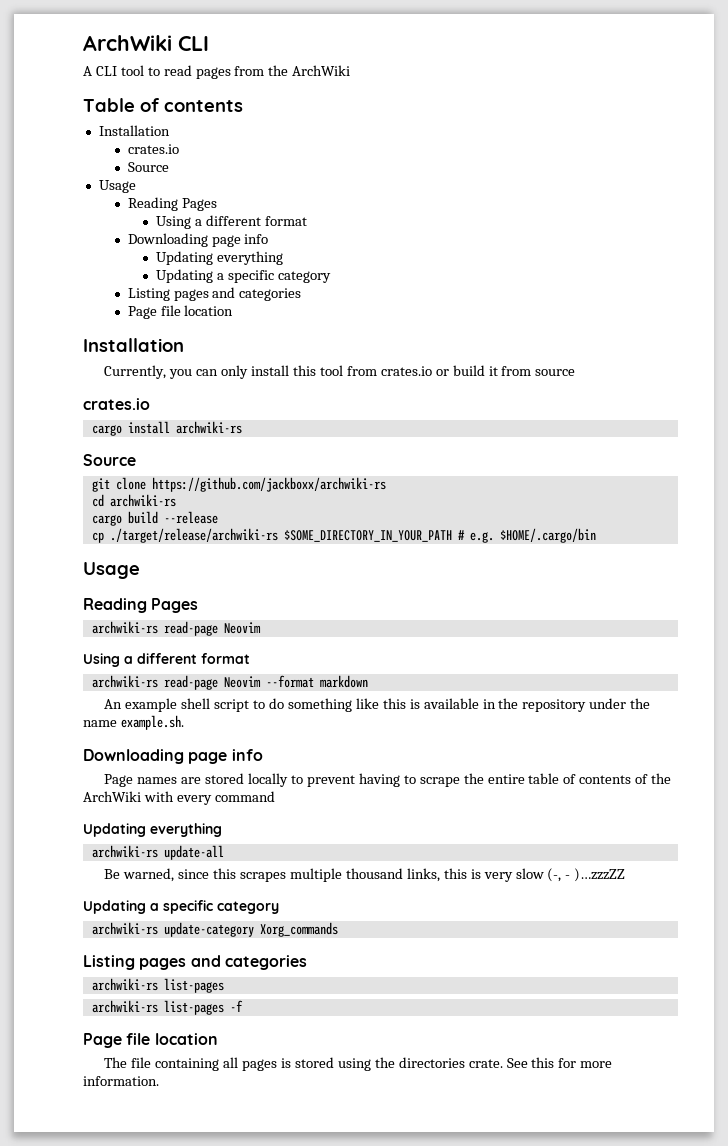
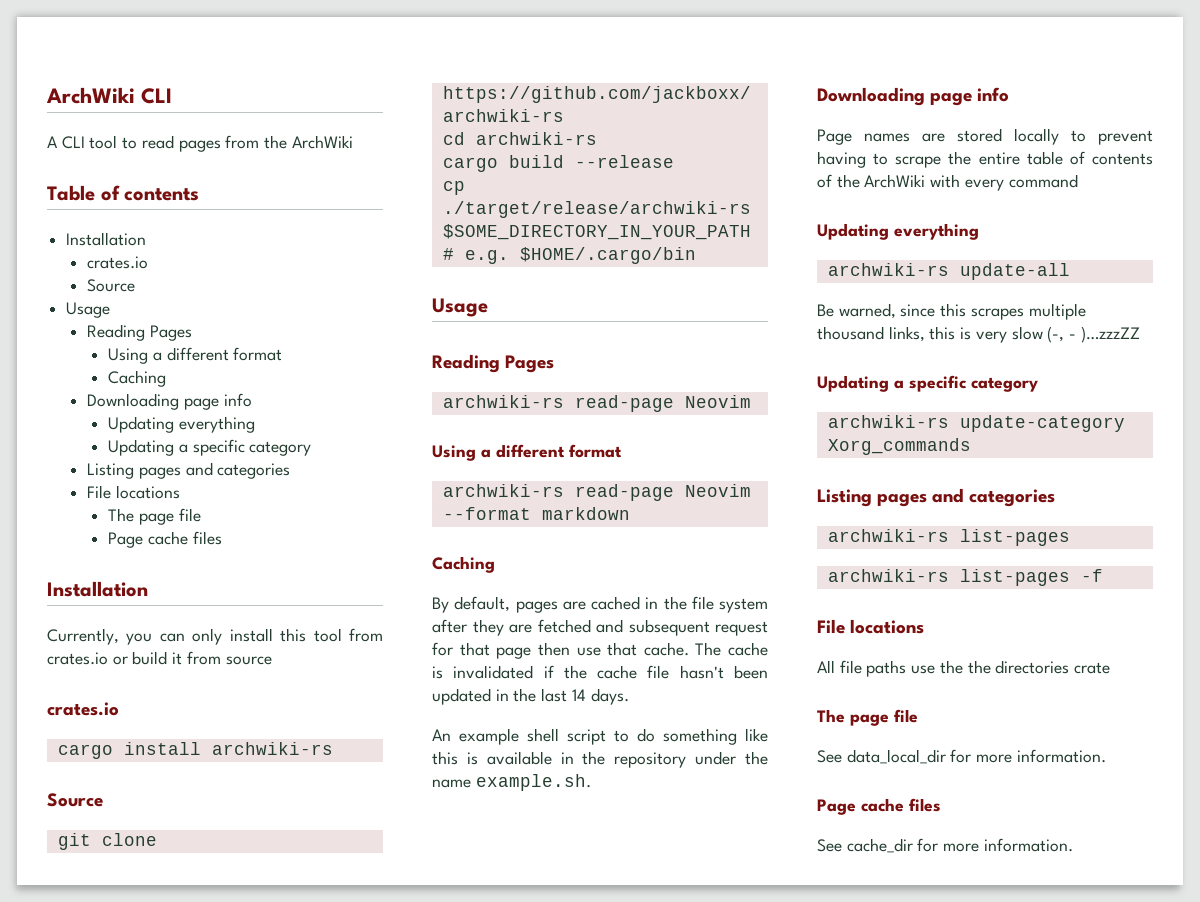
(307, 221) none -> [108,370,167,387] // Caching
[127,305,234,319] // Page file location -> [87,485,180,499] [108,508,201,525] [108,531,222,548] // File locations // The page file // Page cache files
(368, 681) none -> [432,556,495,573] [432,596,768,613] [432,619,768,636] [432,642,768,659] [432,665,768,679] [432,688,629,705] // Caching // By default, pages are cached in the file system after they are fetched and subsequent request for that page then use that cache. The cache is invalidated if the cache file hasn't been updated in the last 14 days.
[83,1033,218,1048] [104,1057,555,1071] Page file location // The file containing all pages is stored using the directories crate. See this -> [817,619,925,634] [817,660,1111,677] [817,709,918,726] [817,749,1106,764] [817,798,941,815] [817,838,913,853] File locations // All file paths use the the directories crate // The page file // See data_local_dir for more information. // Page cache files // See cache_dir

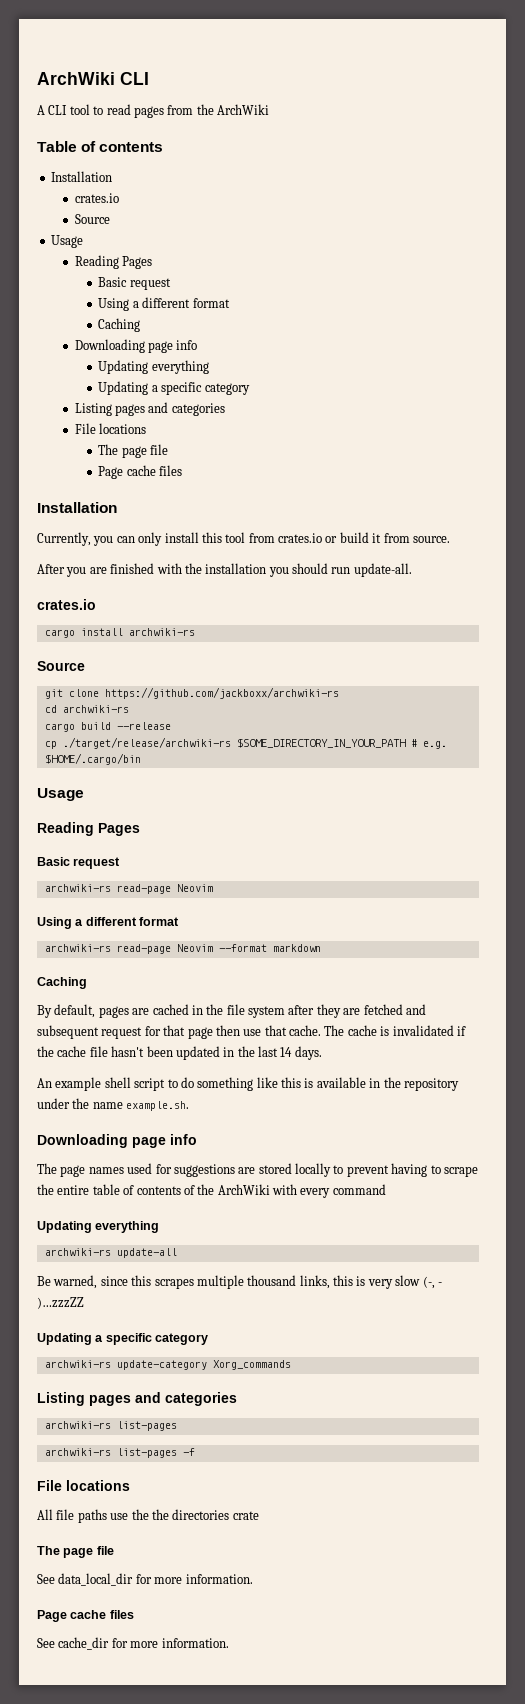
(192, 333) none -> [98,277,171,290] // Basic request
[225,656,272,665] source -> [412,536,450,543] [37,563,412,577] source. // After you are finished with the installation you should run update-all.
(555, 364) none -> [37,857,121,869] // Basic request
[817,129,910,145] Page names -> [37,1163,235,1177] The page names used for suggestions

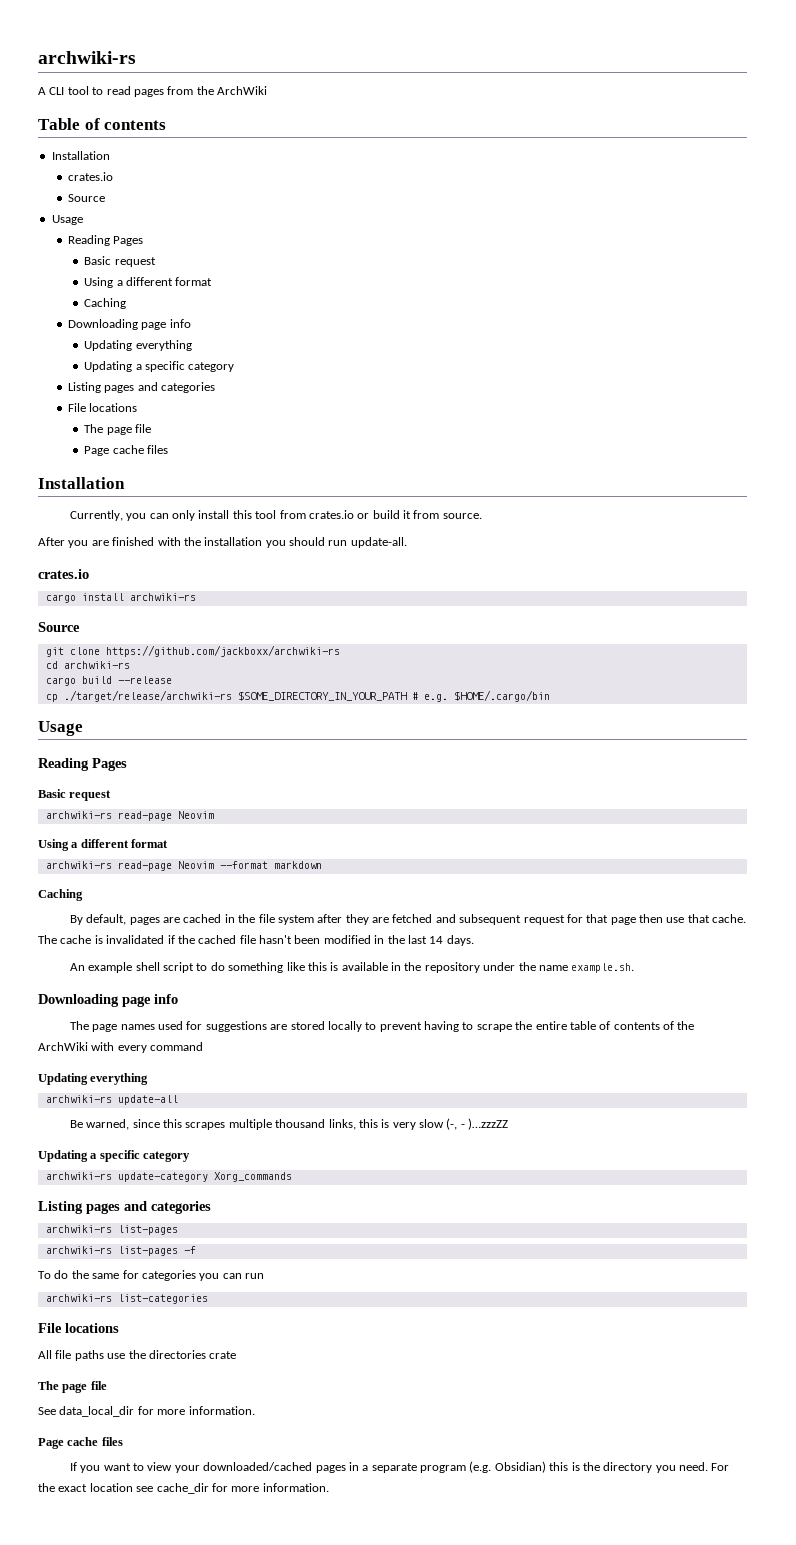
[37,72,149,85] ArchWiki CLI -> [38,51,136,64] archwiki-rs
[57,1046,87,1057] cache -> [198,935,237,944] cached
[175,1046,220,1060] updated -> [323,935,371,944] modified
(195, 1452) none -> [38,1270,264,1281] [45,1294,208,1304] // To do the same for categories you can run // archwiki-rs list-categories
[151,1509,169,1520] the -> (146, 1354) none
[37,1638,55,1648] See -> [69,1461,730,1473] [38,1483,154,1492] If you want to view your downloaded/cached pages in a separate program (e.g. Obsidian) this is the directory you need. For the exact location see

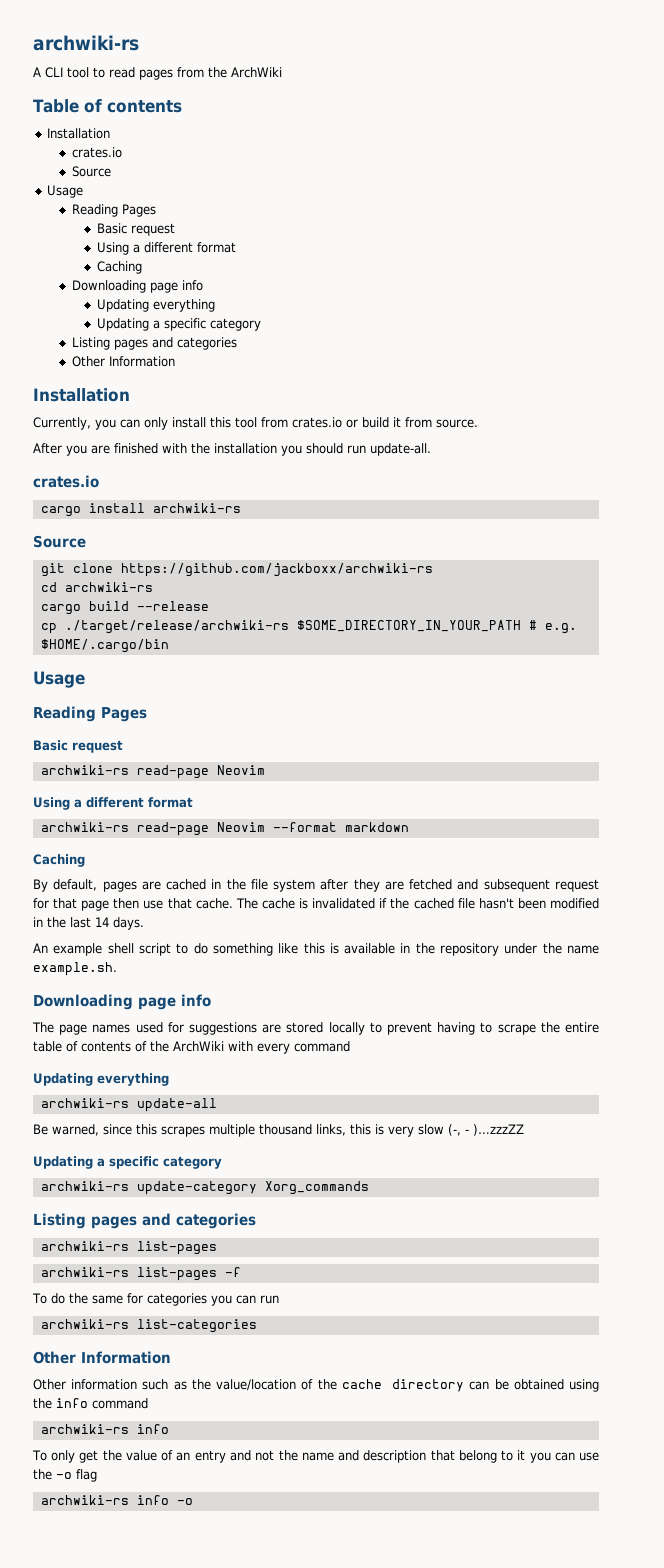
[68,403,138,412] [84,424,152,435] [84,445,169,456] File locations // The page file // Page cache files -> [72,356,176,367] Other Information
[38,1323,119,1333] [38,1350,237,1361] [38,1381,107,1393] [38,1406,255,1417] [38,1437,123,1449] [69,1461,730,1473] [38,1483,329,1494] File locations // All file paths use the directories crate // The page file // See data_local_dir for more information. // Page cache files // If you want to view your downloaded/cached pages in a separate program (e.g. Obsidian) this is the directory you need. For the exact location see cache_dir for more information. -> [33,1351,171,1364] [33,1379,600,1392] [33,1398,148,1409] [40,1424,169,1434] [32,1450,599,1463] [33,1469,97,1482] [40,1495,193,1505] Other Information // Other information such as the value/location of the cache directory can be obtained using the info command // archwiki-rs info // To only get the value of an entry and not the name and description that belong to it you can use the -o flag // archwiki-rs info -o

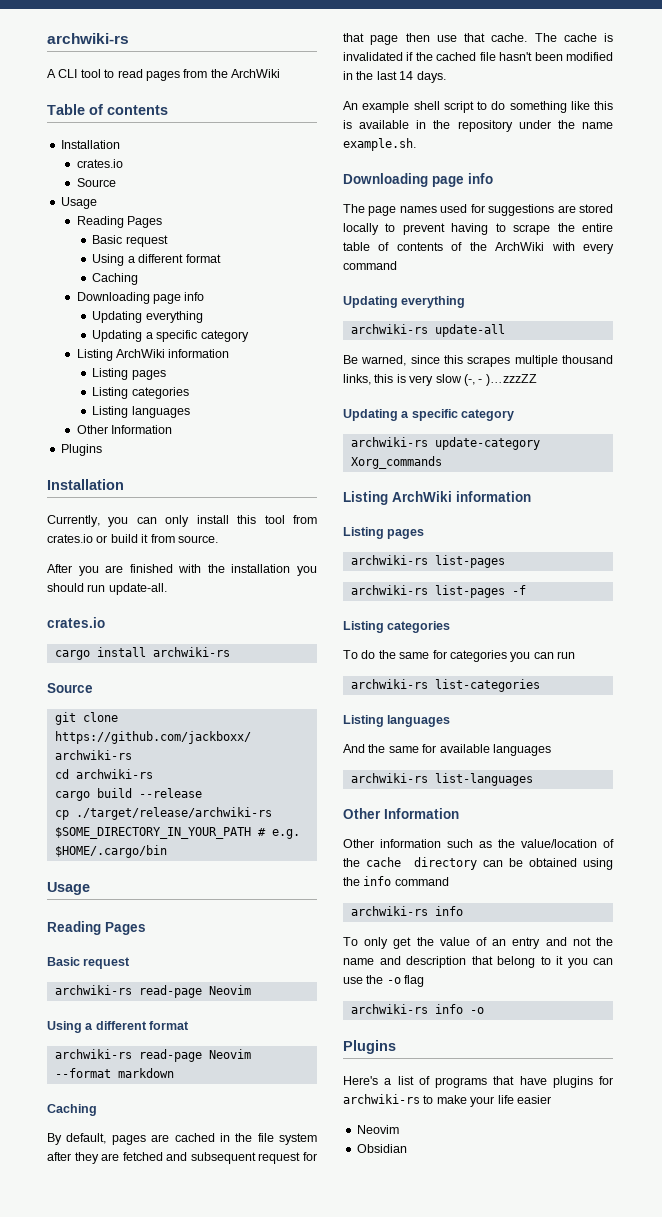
[72,337,238,350] [72,356,176,367] // Listing pages and categories // Other Information -> [76,349,230,361] [92,368,166,380] [92,387,189,399] [92,406,190,418] [76,425,172,434] [60,444,102,456] // Listing ArchWiki information // Listing pages // Listing categories // Listing languages // Other Information // Plugins
[33,1213,256,1229] // Listing pages and categories -> [343,491,531,505] [343,527,425,539] // Listing ArchWiki information // Listing pages
(241, 1272) none -> [343,621,451,633] // Listing categories
(257, 1326) none -> [343,715,451,727] [343,744,551,756] [350,773,533,786] // Listing languages // And the same for available languages // archwiki-rs list-languages
(193, 1501) none -> [343,1040,396,1054] [343,1076,613,1088] [343,1094,551,1107] [356,1125,399,1134] [356,1144,407,1153] // Plugins // Here's a list of programs that have plugins for archwiki-rs to make your life easier // Neovim // Obsidian

